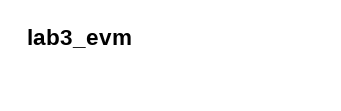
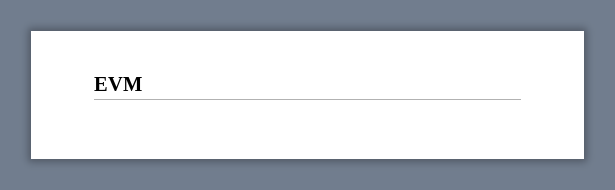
[27,29,132,48] lab3_evm -> [94,77,142,91] EVM

